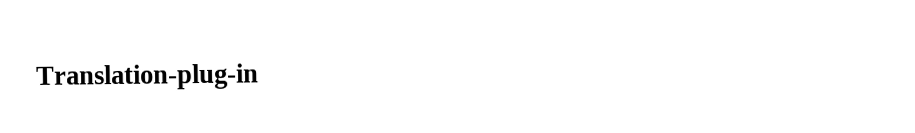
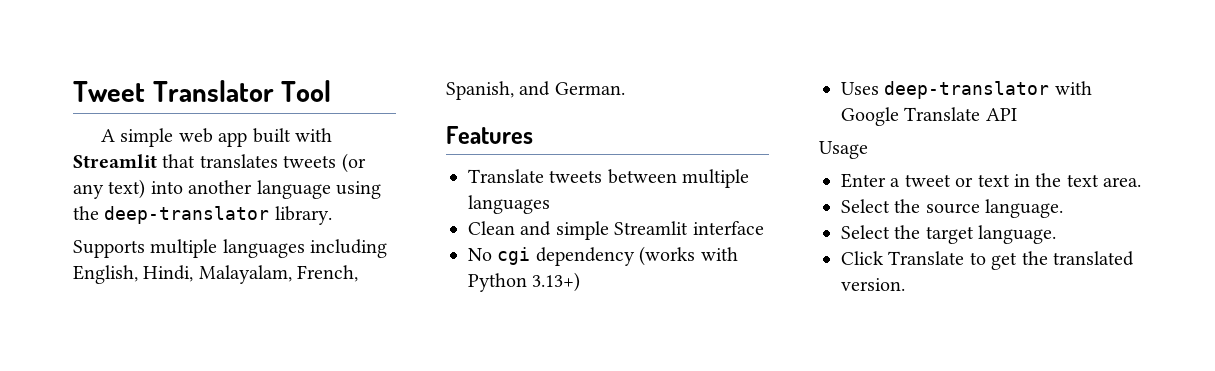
[35,63,259,91] Translation-plug-in -> [73,80,332,102] [100,128,332,147] [73,153,366,173] [73,179,381,199] [73,206,332,225] [73,239,388,258] [73,265,359,284] [446,81,625,100] [446,126,533,144] [468,169,750,188] [468,195,550,214] [468,221,764,240] [468,246,738,266] [468,272,581,292] [841,81,1092,99] [841,107,1017,126] [819,141,868,159] [841,173,1142,188] [841,199,1064,218] [841,225,1057,244] [841,251,1134,270] [841,278,905,291] Tweet Translator Tool // A simple web app built with Streamlit that translates tweets (or any text) into another language using the deep-translator library. // Supports multiple languages including English, Hindi, Malayalam, French, Spanish, and German. // Features // Translate tweets between multiple languages // Clean and simple Streamlit interface // No cgi dependency (works with Python 3.13+) // Uses deep-translator with Google Translate API // Usage // Enter a tweet or text in the text area. // Select the source language. // Select the target language. // Click Translate to get the translated version.

